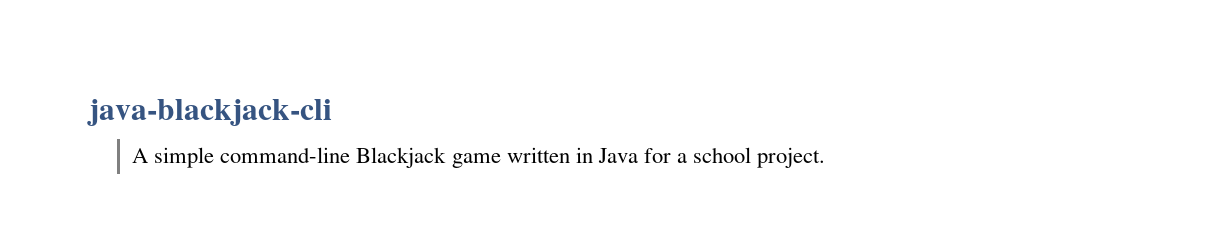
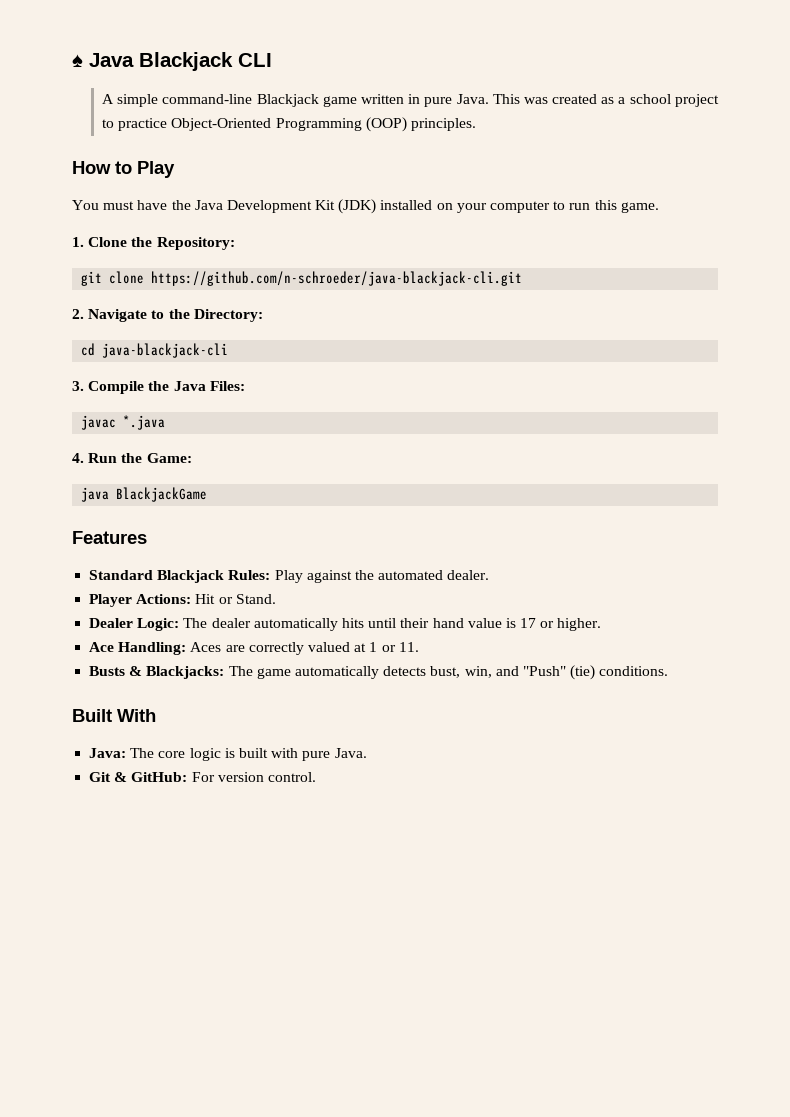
[87,99,332,126] java-blackjack-cli -> [72,52,272,71] ♠ Java Blackjack CLI
[597,147,826,168] Java for a school project. -> [424,94,719,107] [102,117,476,132] [72,161,175,178] [72,199,659,214] [72,237,235,250] [81,271,523,286] [72,309,263,322] [81,343,229,358] [72,381,245,394] [81,415,166,430] [72,453,192,463] [81,487,208,502] [72,531,147,544] [89,570,490,583] [89,594,276,607] [89,618,602,631] [89,642,419,655] [89,665,669,680] [72,709,156,722] [89,748,367,761] [89,772,316,782] pure Java. This was created as a school project to practice Object-Oriented Programming (OOP) principles. // How to Play // You must have the Java Development Kit (JDK) installed on your computer to run this game. // 1. Clone the Repository: // git clone https://github.com/n-schroeder/java-blackjack-cli.git // 2. Navigate to the Directory: // cd java-blackjack-cli // 3. Compile the Java Files: // javac *.java // 4. Run the Game: // java BlackjackGame // Features // Standard Blackjack Rules: Play against the automated dealer. // Player Actions: Hit or Stand. // Dealer Logic: The dealer automatically hits until their hand value is 17 or higher. // Ace Handling: Aces are correctly valued at 1 or 11. // Busts & Blackjacks: The game automatically detects bust, win, and "Push" (tie) conditions. // Built With // Java: The core logic is built with pure Java. // Git & GitHub: For version control.

